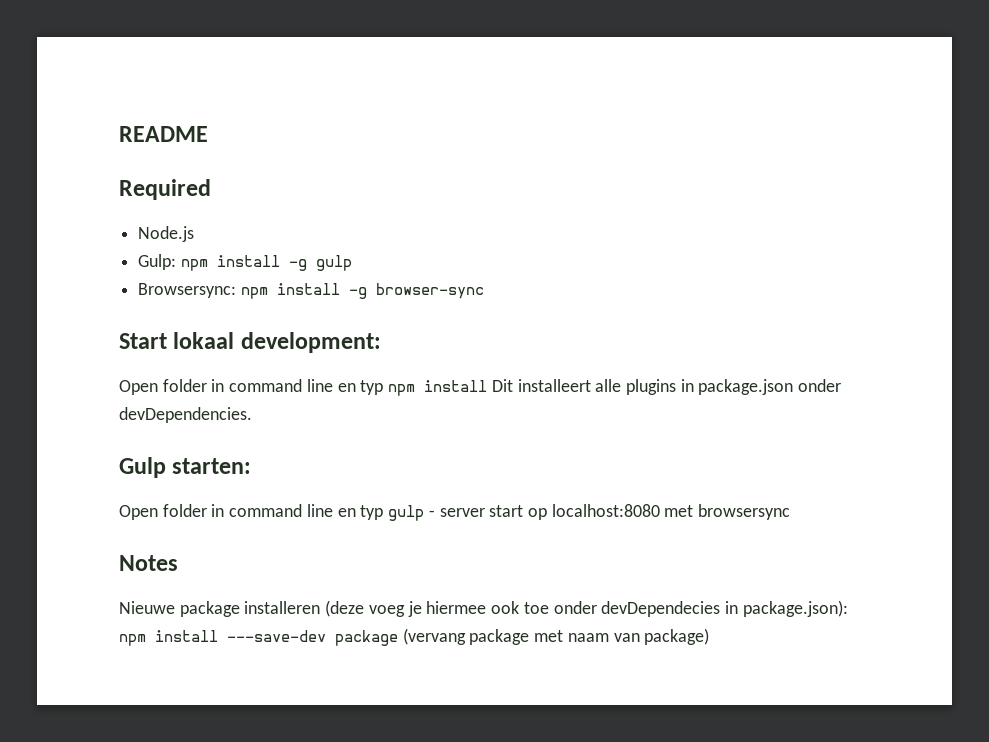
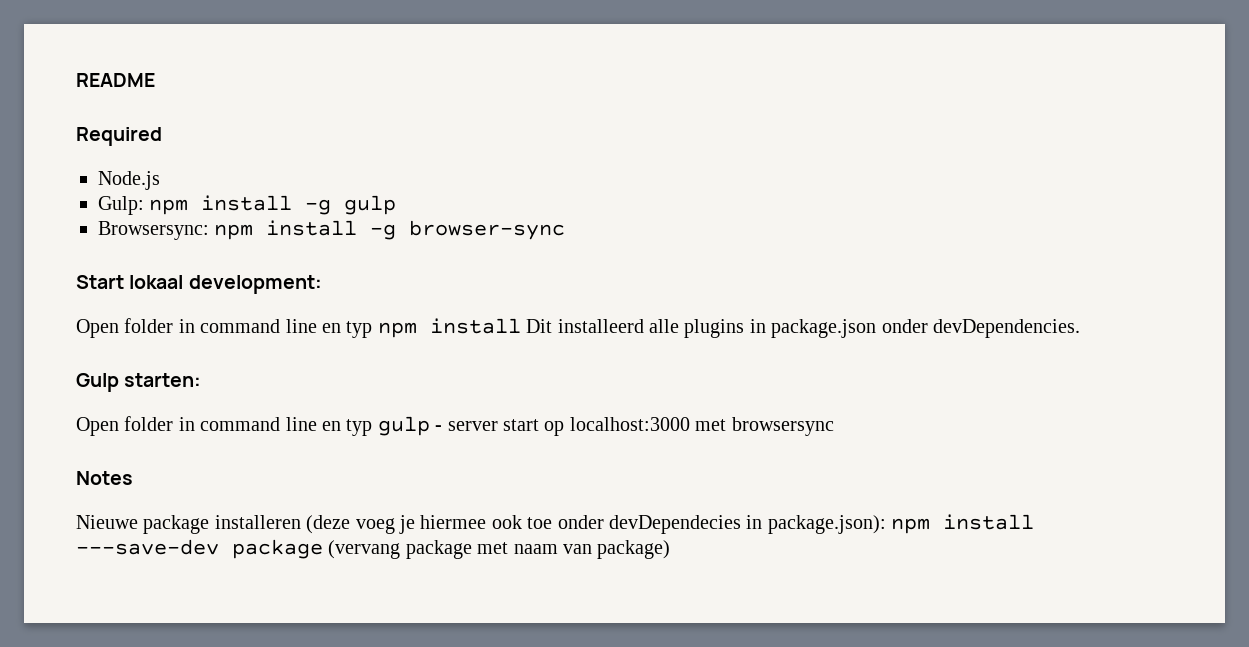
[517,379,591,392] installeert -> [557,319,644,333] installeerd
[551,504,660,517] localhost:8080 -> [569,417,690,431] localhost:3000

